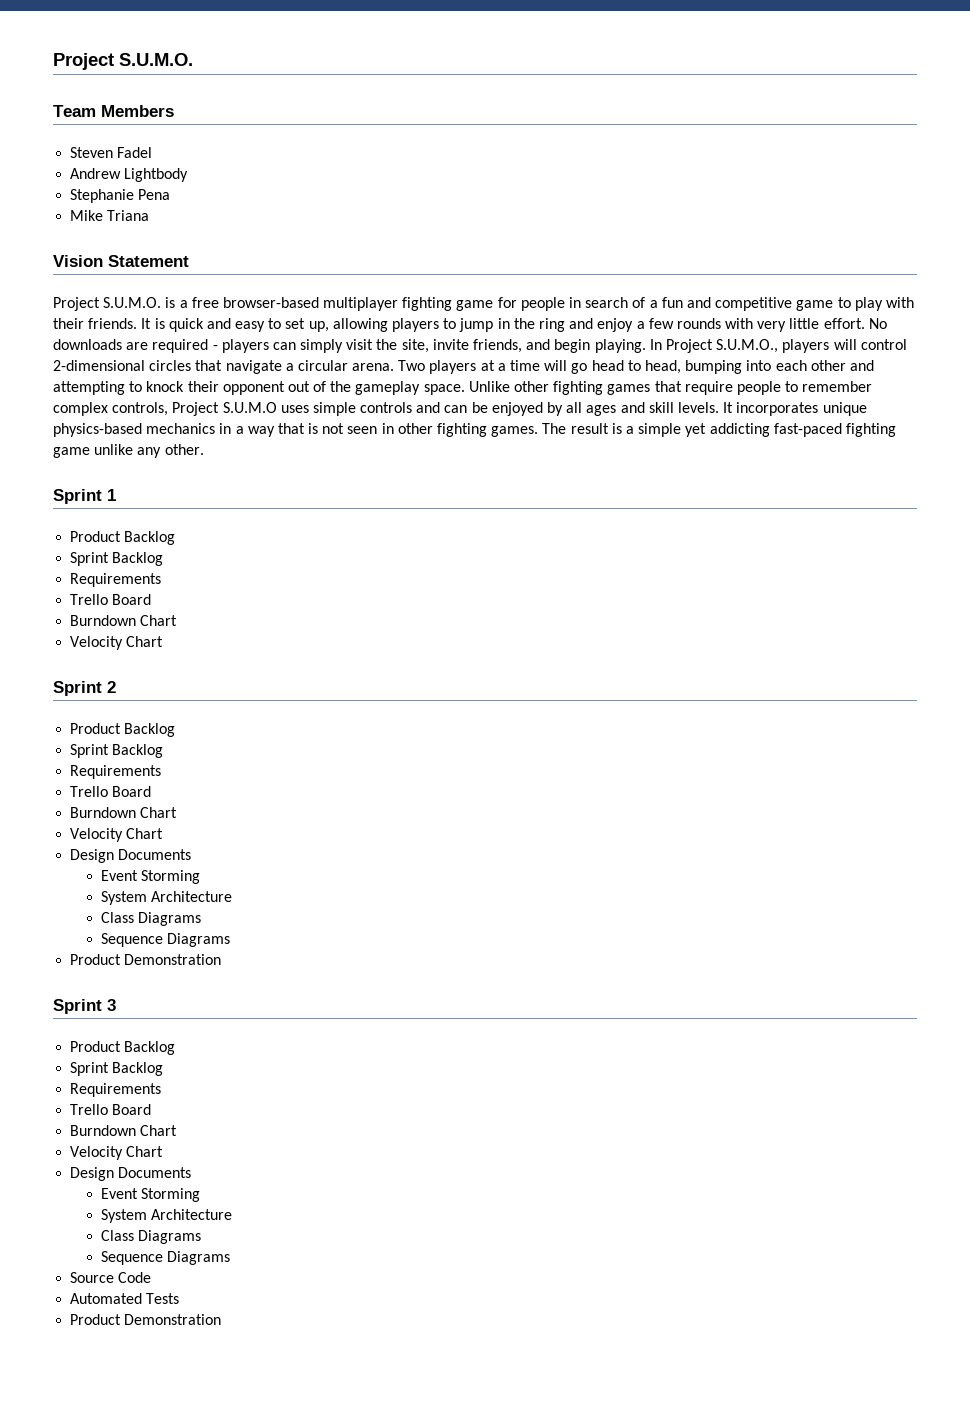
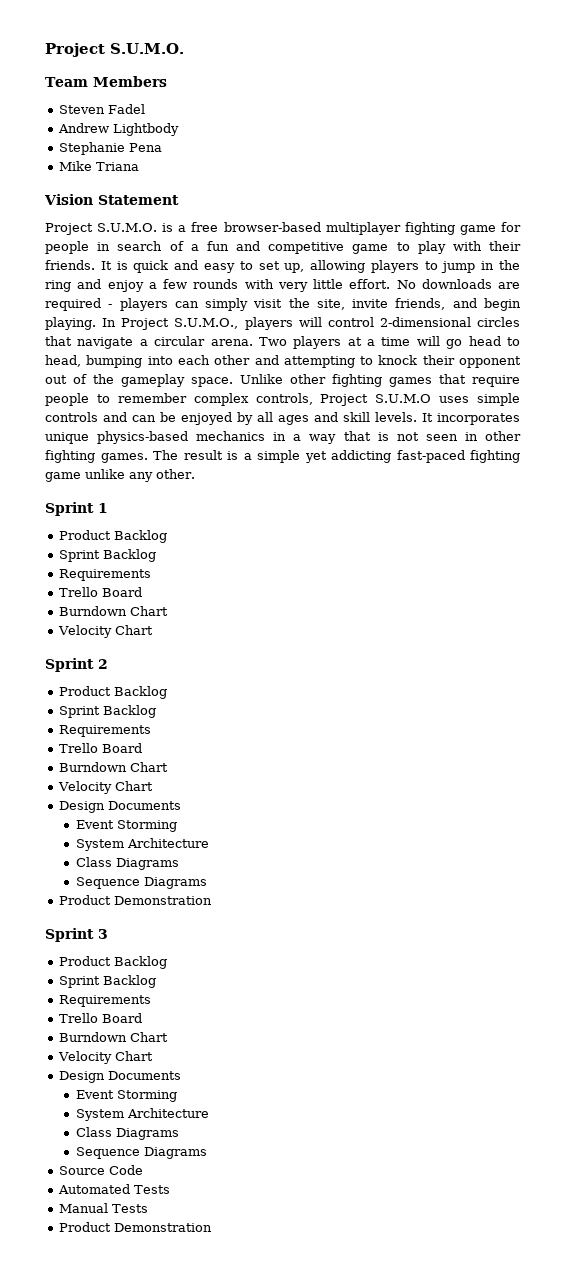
(180, 1298) none -> [58,1203,148,1213] // Manual Tests

